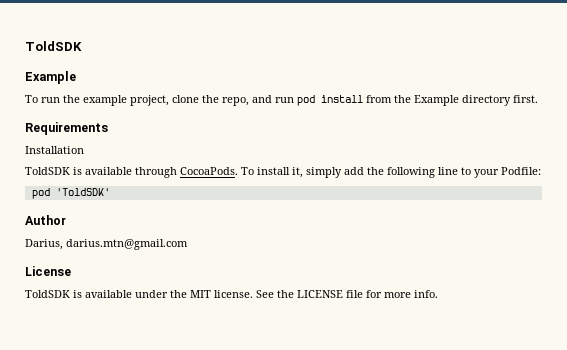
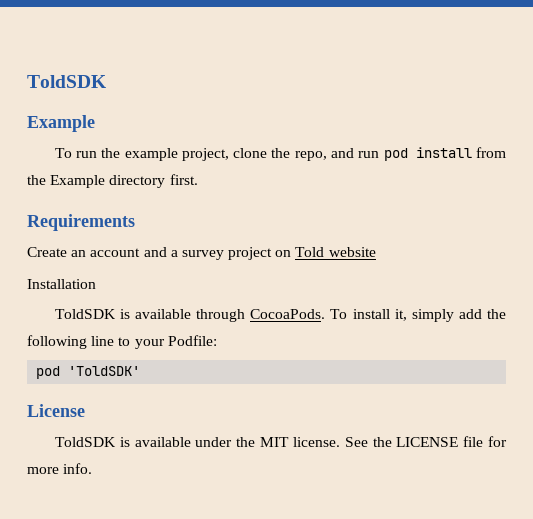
(108, 128) none -> [27,247,376,260] // Create an account and a survey project on Told website
[25,215,66,225] [25,239,188,250] // Author // Darius, darius.mtn@gmail.com -> (141, 371) none

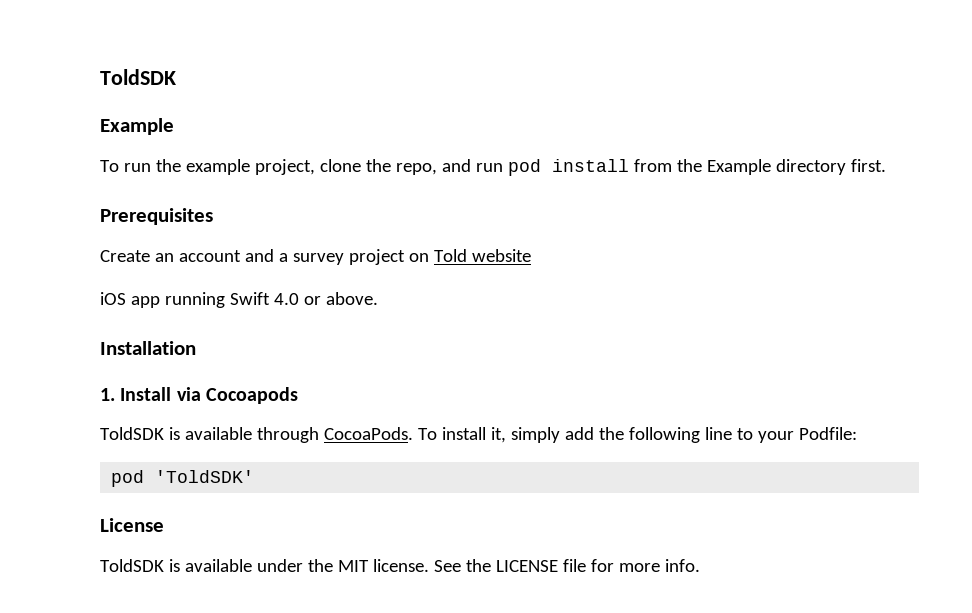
[27,214,135,231] Requirements -> [100,208,213,225] Prerequisites
[27,279,96,289] Installation -> [100,292,378,308] [100,341,196,355] [100,387,298,404] iOS app running Swift 4.0 or above. // Installation // 1. Install via Cocoapods

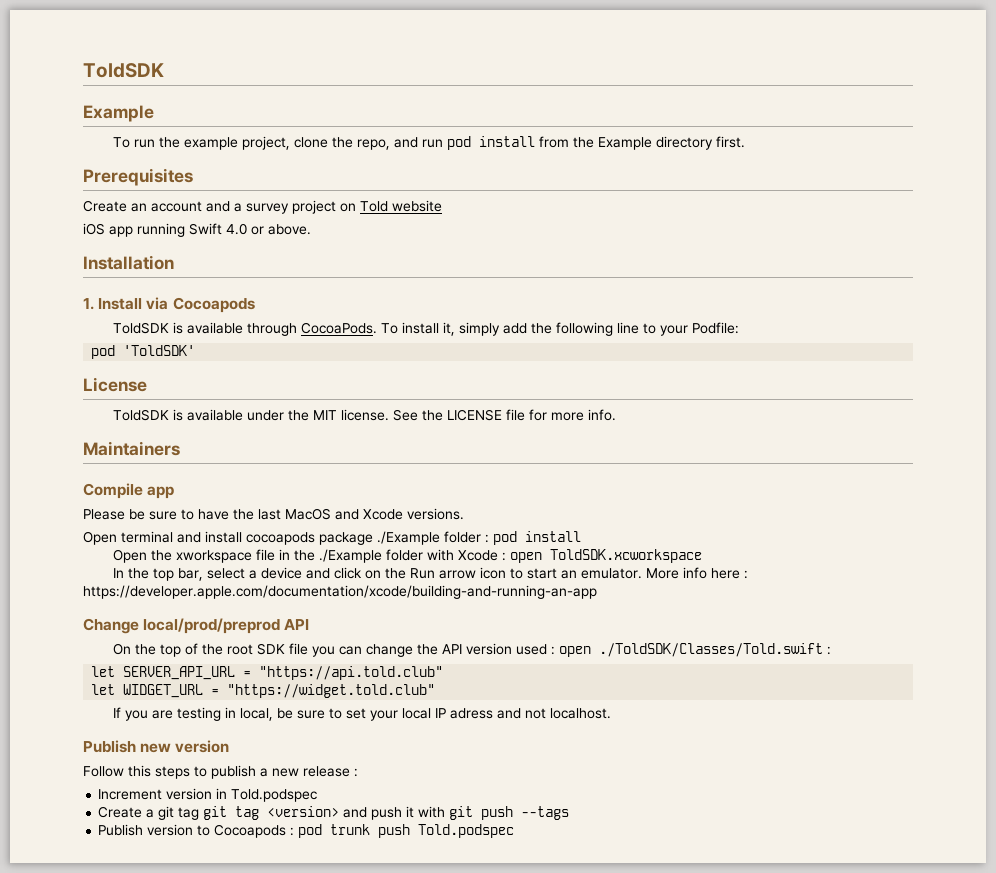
(700, 565) none -> [83,441,180,456] [83,483,175,499] [83,508,464,520] [83,531,581,545] [112,549,702,563] [112,567,748,581] [83,585,597,599] [83,618,310,634] [112,643,831,657] [91,666,444,680] [91,684,436,698] [112,707,611,721] [83,740,230,753] [83,765,358,779] [98,788,318,802] [98,806,570,820] [98,824,515,838] // Maintainers // Compile app // Please be sure to have the last MacOS and Xcode versions. // Open terminal and install cocoapods package ./Example folder : pod install // Open the xworkspace file in the ./Example folder with Xcode : open ToldSDK.xcworkspace // In the top bar, select a device and click on the Run arrow icon to start an emulator. More info here : https://developer.apple.com/documentation/xcode/building-and-running-an-app // Change local/prod/preprod API // On the top of the root SDK file you can change the API version used : open ./ToldSDK/Classes/Told.swift : // let SERVER_API_URL = "https://api.told.club" // let WIDGET_URL = "https://widget.told.club" // If you are testing in local, be sure to set your local IP adress and not localhost. // Publish new version // Follow this steps to publish a new release : // Increment version in Told.podspec // Create a git tag git tag <version> and push it with git push --tags // Publish version to Cocoapods : pod trunk push Told.podspec

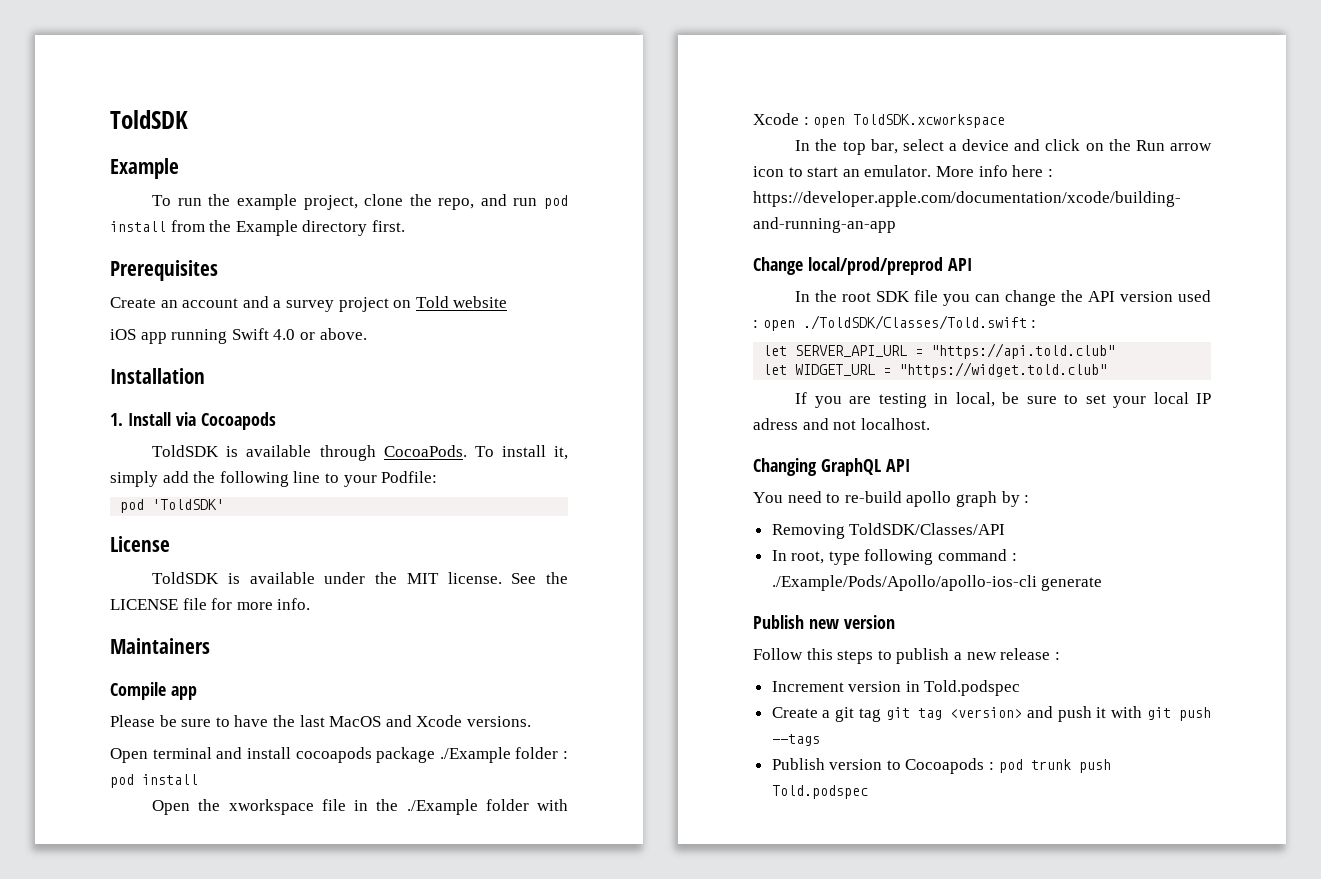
[112,643,198,657] On the top of -> [795,291,811,302] In
(611, 713) none -> [753,458,910,476] [753,491,1030,507] [771,523,1006,539] [771,549,1017,565] [771,575,1103,591] // Changing GraphQL API // You need to re-build apollo graph by : // Removing ToldSDK/Classes/API // In root, type following command : ./Example/Pods/Apollo/apollo-ios-cli generate

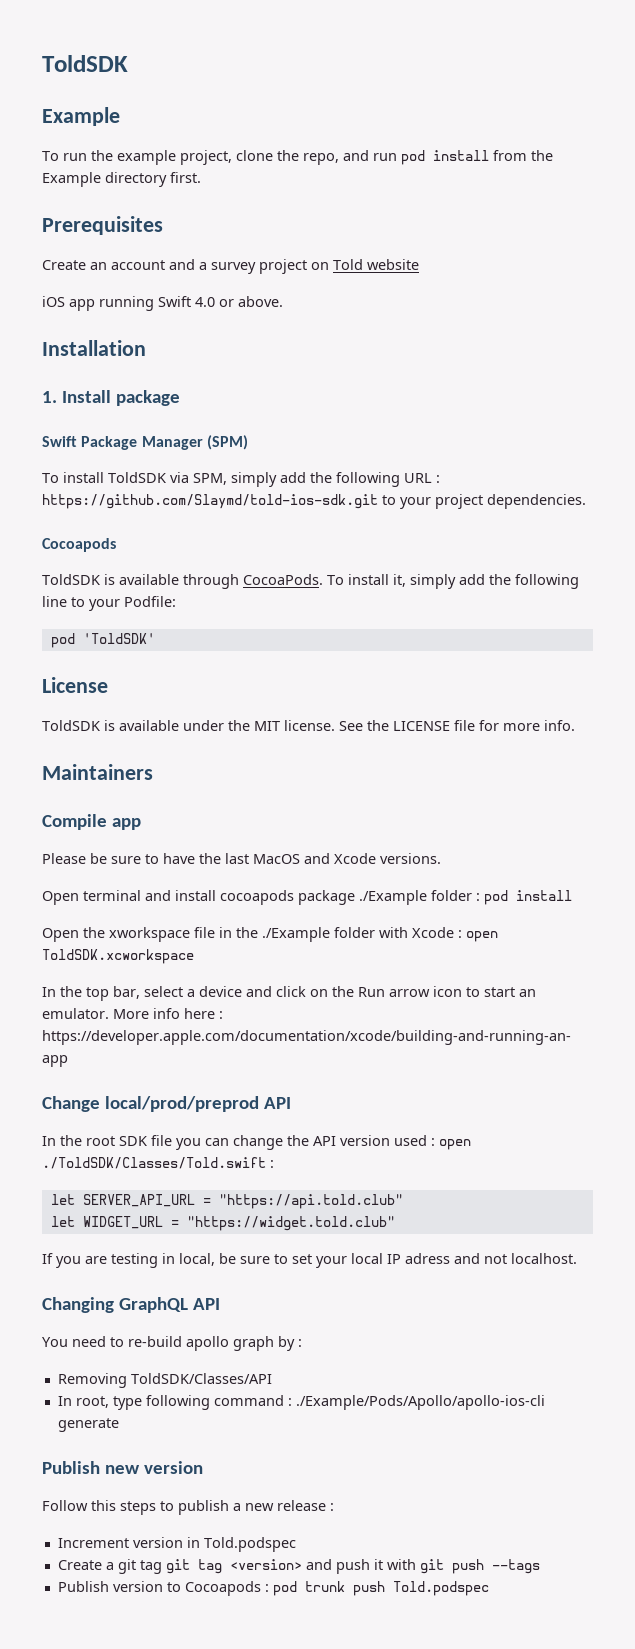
[175,412,196,426] via -> [115,390,180,406] [42,435,248,450] [42,472,440,487] [42,494,586,509] package // Swift Package Manager (SPM) // To install ToldSDK via SPM, simply add the following URL : https://github.com/Slaymd/told-ios-sdk.git to your project dependencies. //

